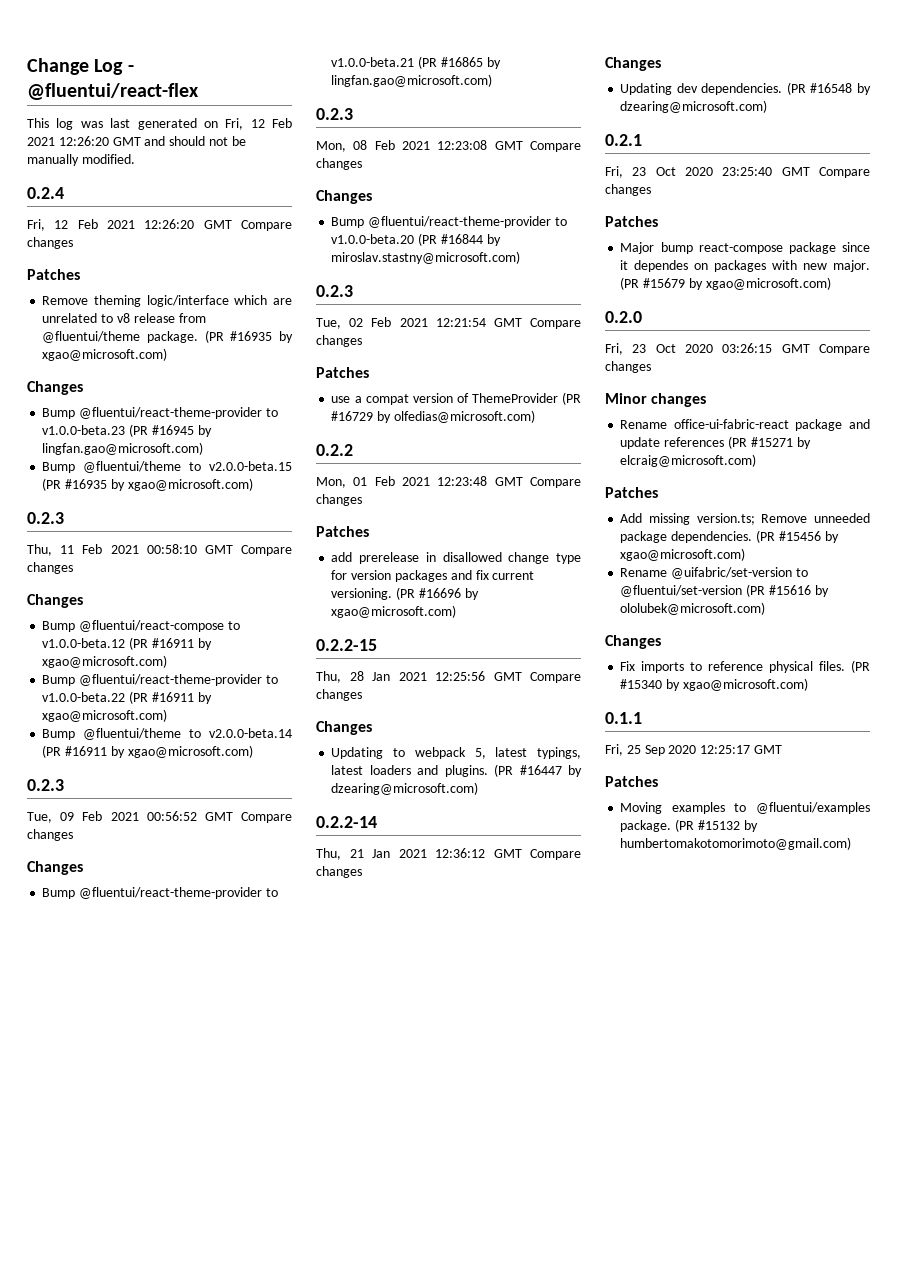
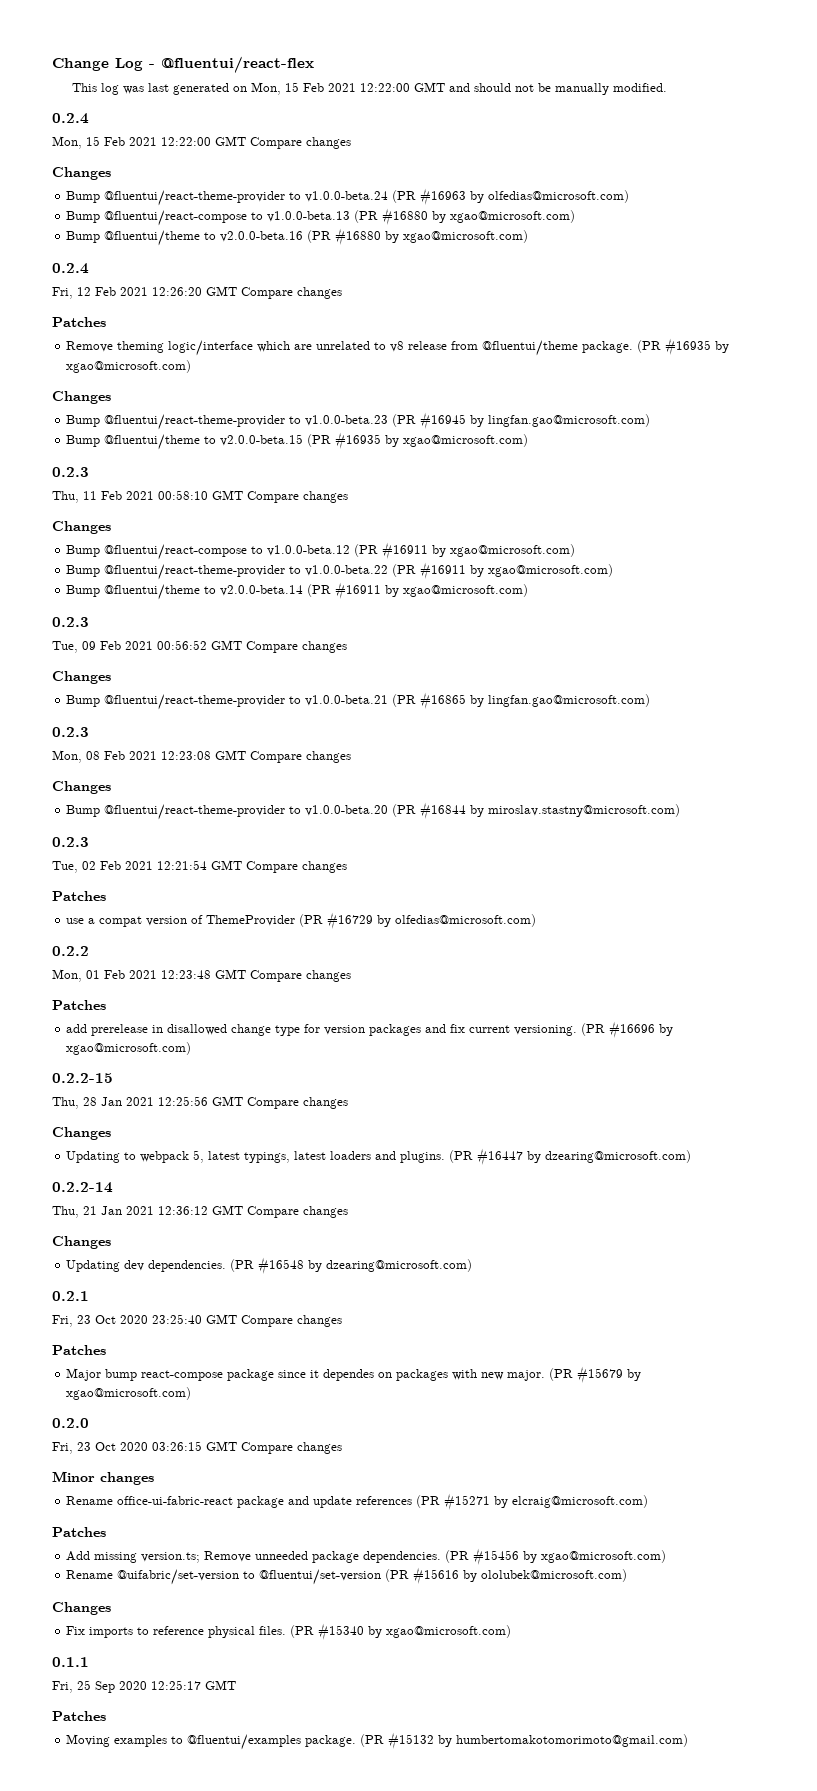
[225,118,292,130] [27,136,109,146] Fri, 12 Feb 2021 12:26:20 -> [251,82,411,95] Mon, 15 Feb 2021 12:22:00
(64, 193) none -> [52,136,351,149] [52,167,111,180] [66,188,630,206] [66,208,576,226] [66,228,529,246] [52,263,89,274] // Mon, 15 Feb 2021 12:22:00 GMT Compare changes // Changes // Bump @fluentui/react-theme-provider to v1.0.0-beta.24 (PR #16963 by olfedias@microsoft.com) // Bump @fluentui/react-compose to v1.0.0-beta.13 (PR #16880 by xgao@microsoft.com) // Bump @fluentui/theme to v2.0.0-beta.16 (PR #16880 by xgao@microsoft.com) // 0.2.4

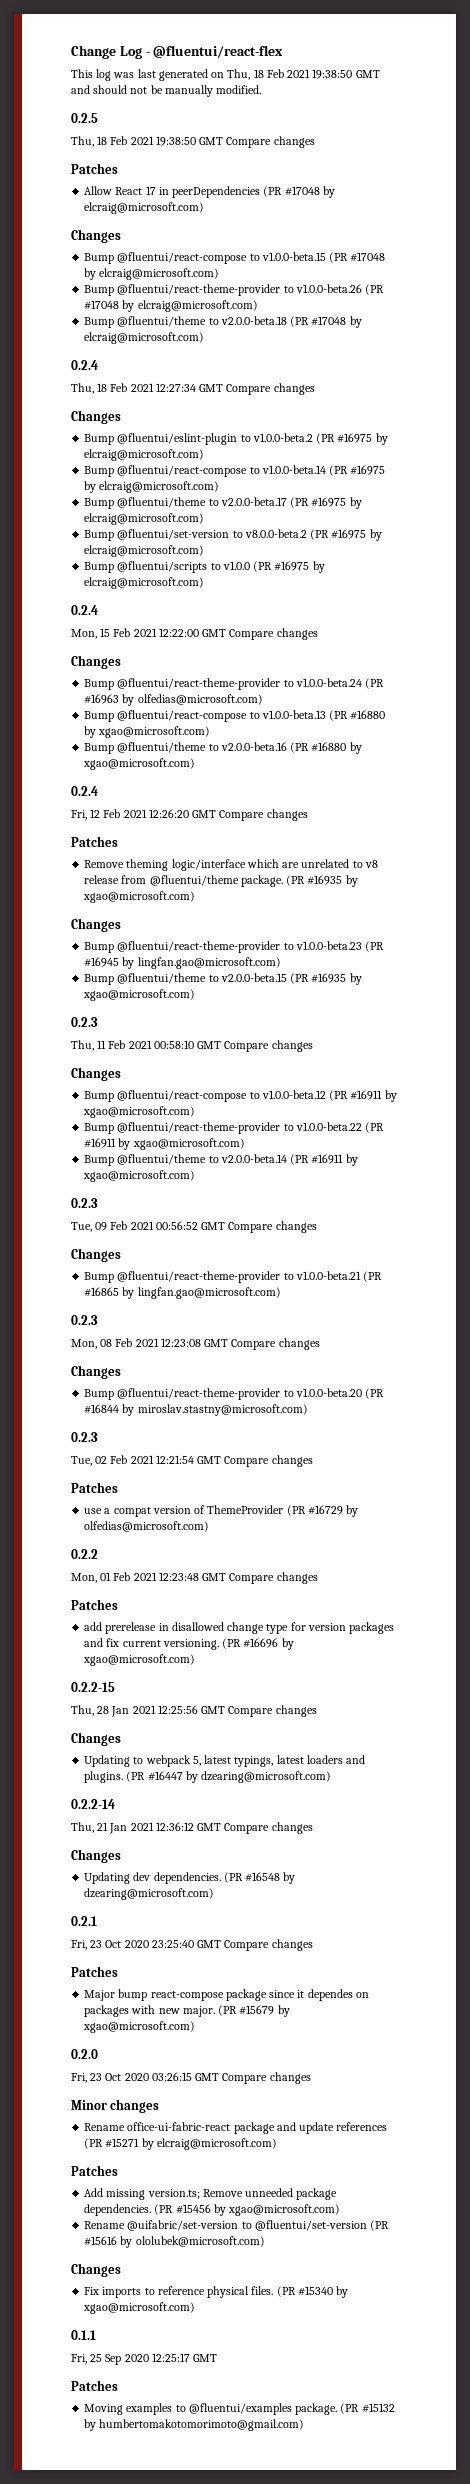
[251,82,411,95] Mon, 15 Feb 2021 12:22:00 -> [227,69,353,80] Thu, 18 Feb 2021 19:38:50
(668, 87) none -> [71,113,98,123] [71,136,315,148] [71,163,118,174] [84,186,335,198] [84,202,205,214] [71,229,121,243] [84,252,386,264] [84,268,220,280] [84,284,385,296] [84,300,258,312] [84,316,362,328] [84,332,205,344] [71,360,98,370] [71,383,315,395] [71,410,121,424] [84,433,388,445] [84,449,205,461] [84,465,386,477] [84,481,220,493] [84,497,362,509] [84,513,205,525] [84,529,382,541] [84,545,205,557] [84,561,325,573] [84,577,205,589] // 0.2.5 // Thu, 18 Feb 2021 19:38:50 GMT Compare changes // Patches // Allow React 17 in peerDependencies (PR #17048 by elcraig@microsoft.com) // Changes // Bump @fluentui/react-compose to v1.0.0-beta.15 (PR #17048 by elcraig@microsoft.com) // Bump @fluentui/react-theme-provider to v1.0.0-beta.26 (PR #17048 by elcraig@microsoft.com) // Bump @fluentui/theme to v2.0.0-beta.18 (PR #17048 by elcraig@microsoft.com) // 0.2.4 // Thu, 18 Feb 2021 12:27:34 GMT Compare changes // Changes // Bump @fluentui/eslint-plugin to v1.0.0-beta.2 (PR #16975 by elcraig@microsoft.com) // Bump @fluentui/react-compose to v1.0.0-beta.14 (PR #16975 by elcraig@microsoft.com) // Bump @fluentui/theme to v2.0.0-beta.17 (PR #16975 by elcraig@microsoft.com) // Bump @fluentui/set-version to v8.0.0-beta.2 (PR #16975 by elcraig@microsoft.com) // Bump @fluentui/scripts to v1.0.0 (PR #16975 by elcraig@microsoft.com)

